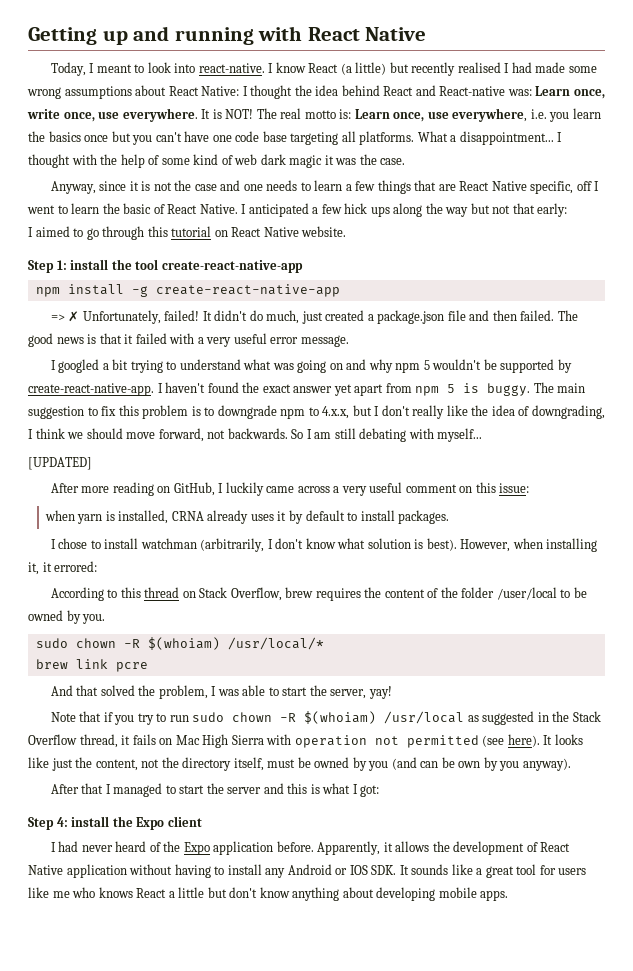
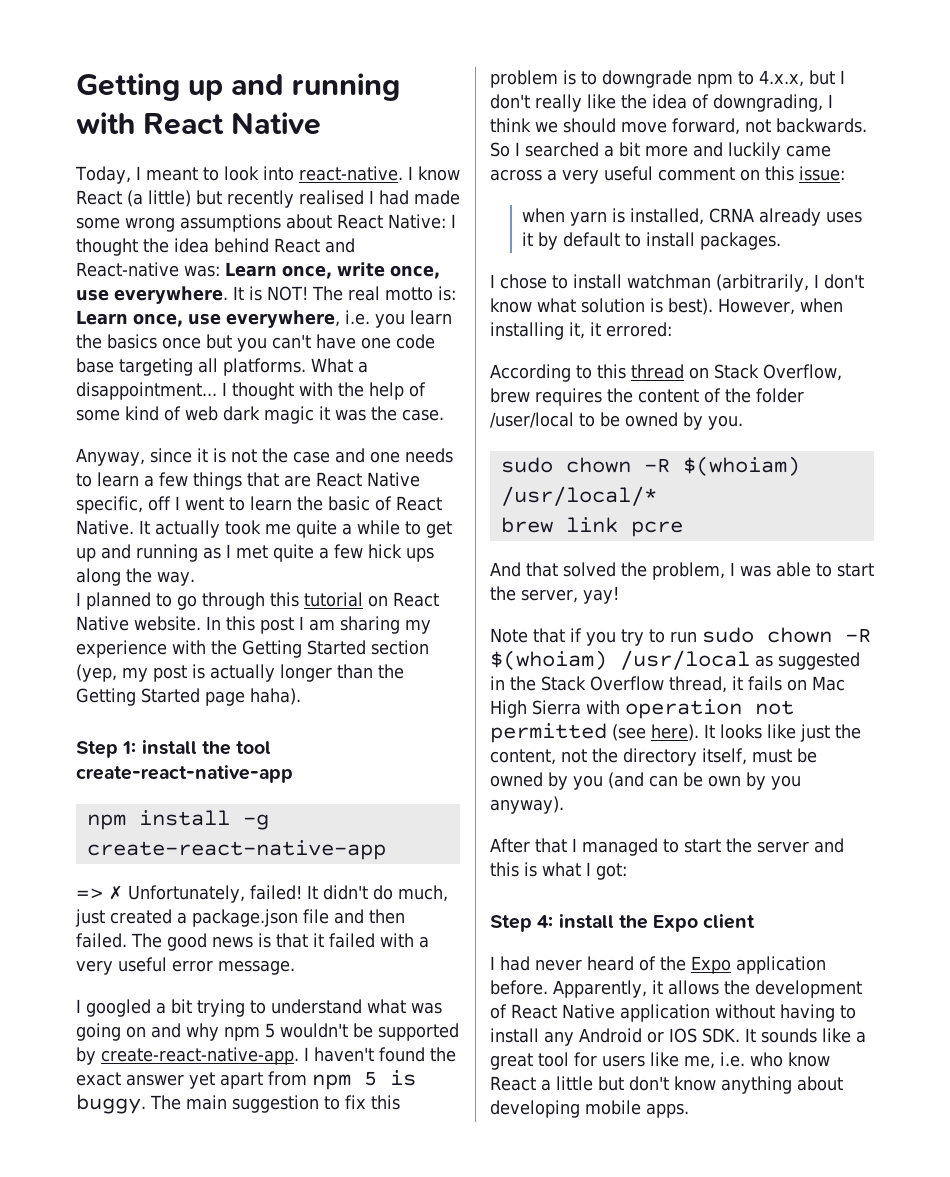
[241,203,309,217] I anticipated -> [139,520,452,538] [76,544,314,562] It actually took me quite a while to get up and running as I met quite
[445,203,568,217] [28,226,70,237] way but not that early: // I aimed -> [157,571,195,586] [76,592,151,610] way. // I planned
(347, 231) none -> [206,616,431,634] [76,640,429,658] [76,664,404,682] [76,688,301,706] In this post I am sharing my experience with the Getting Started section (yep, my post is actually longer than the Getting Started page haha).
[314,428,483,442] [28,457,92,470] [50,482,224,496] am still debating with myself... // [UPDATED] // After more reading on GitHub, I -> [525,142,723,157] searched a bit more and
[52,887,133,898] me who knows -> [684,1052,830,1069] me, i.e. who know

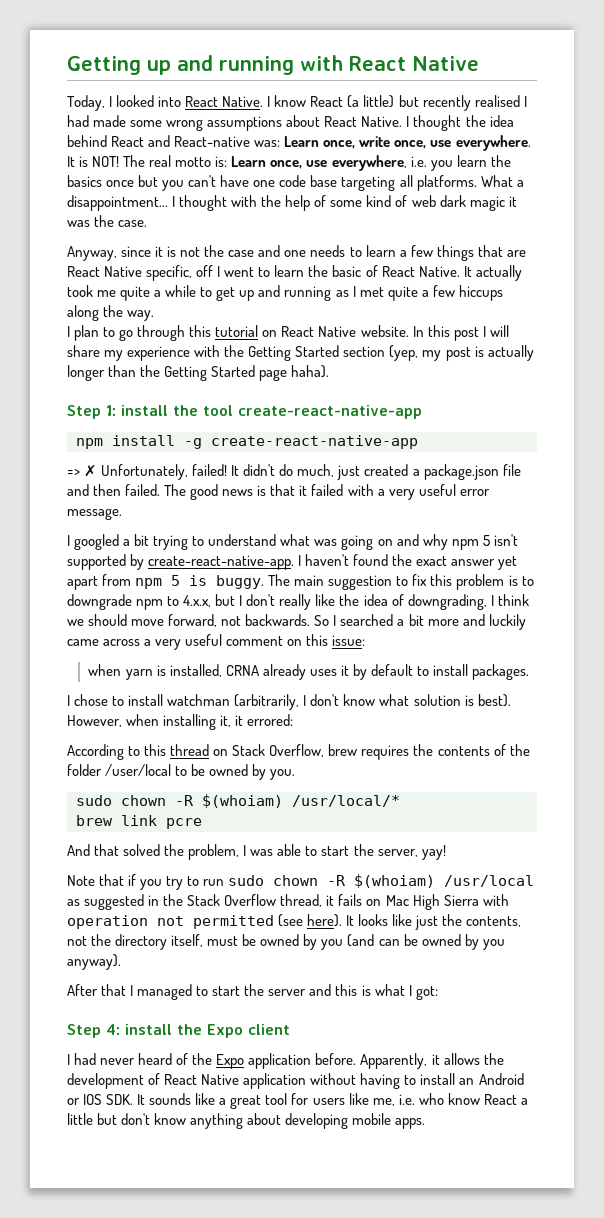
[145,166,403,181] meant to look into react-native. -> [116,95,264,107] looked into React Native.
[387,214,446,229] Native: -> [361,116,403,127] Native.
[368,544,434,562] hick ups -> [458,285,503,301] hiccups
[86,592,151,610] planned -> [74,325,100,341] plan
[309,616,400,634] am sharing -> [489,325,509,337] [67,345,100,357] will share
[280,1023,373,1038] wouldn't be -> [493,534,518,546] isn't
[638,389,699,403] content -> [437,746,490,756] contents
[490,749,556,765] content, -> [466,916,522,927] contents,
[708,775,741,787] own -> [421,934,461,946] owned
[544,1031,574,1046] any -> [459,1078,475,1085] an

